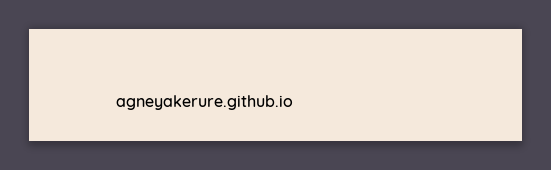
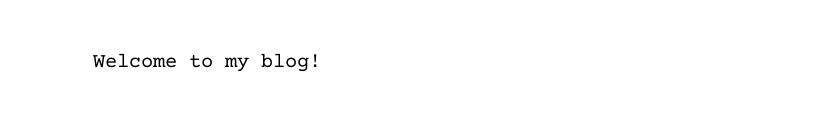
[116,95,293,110] agneyakerure.github.io -> [92,53,321,72] Welcome to my blog!

